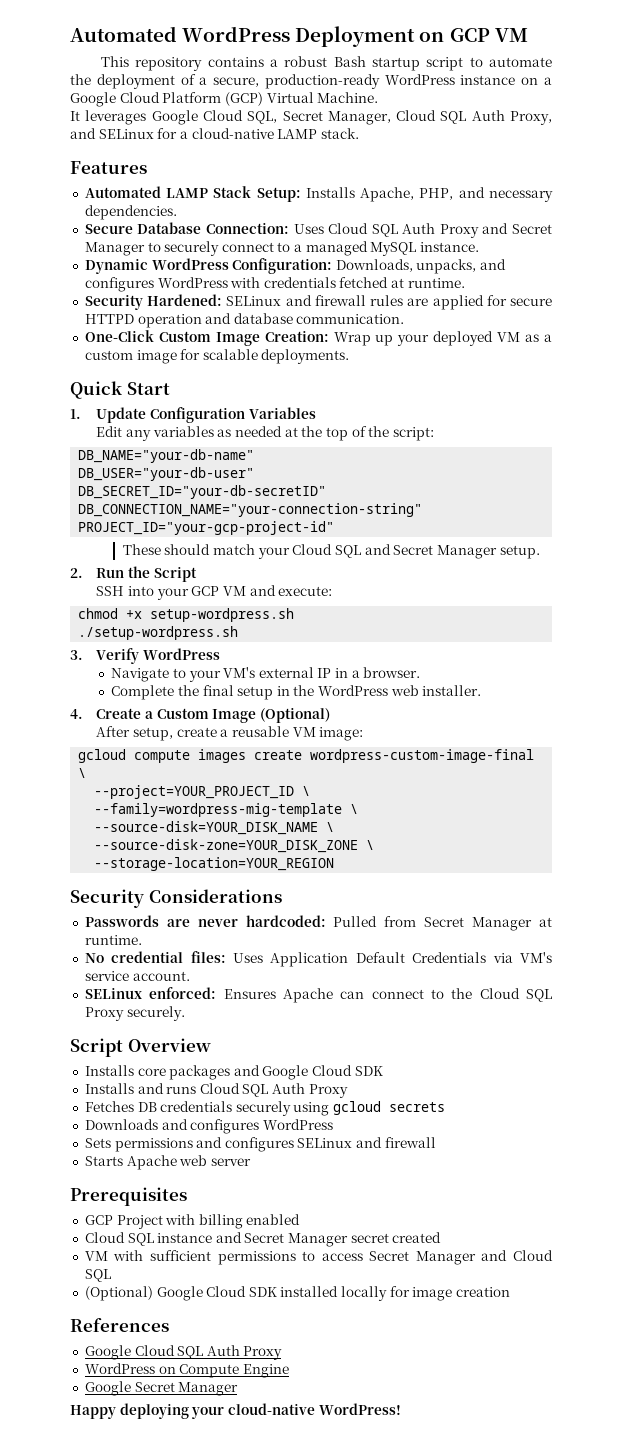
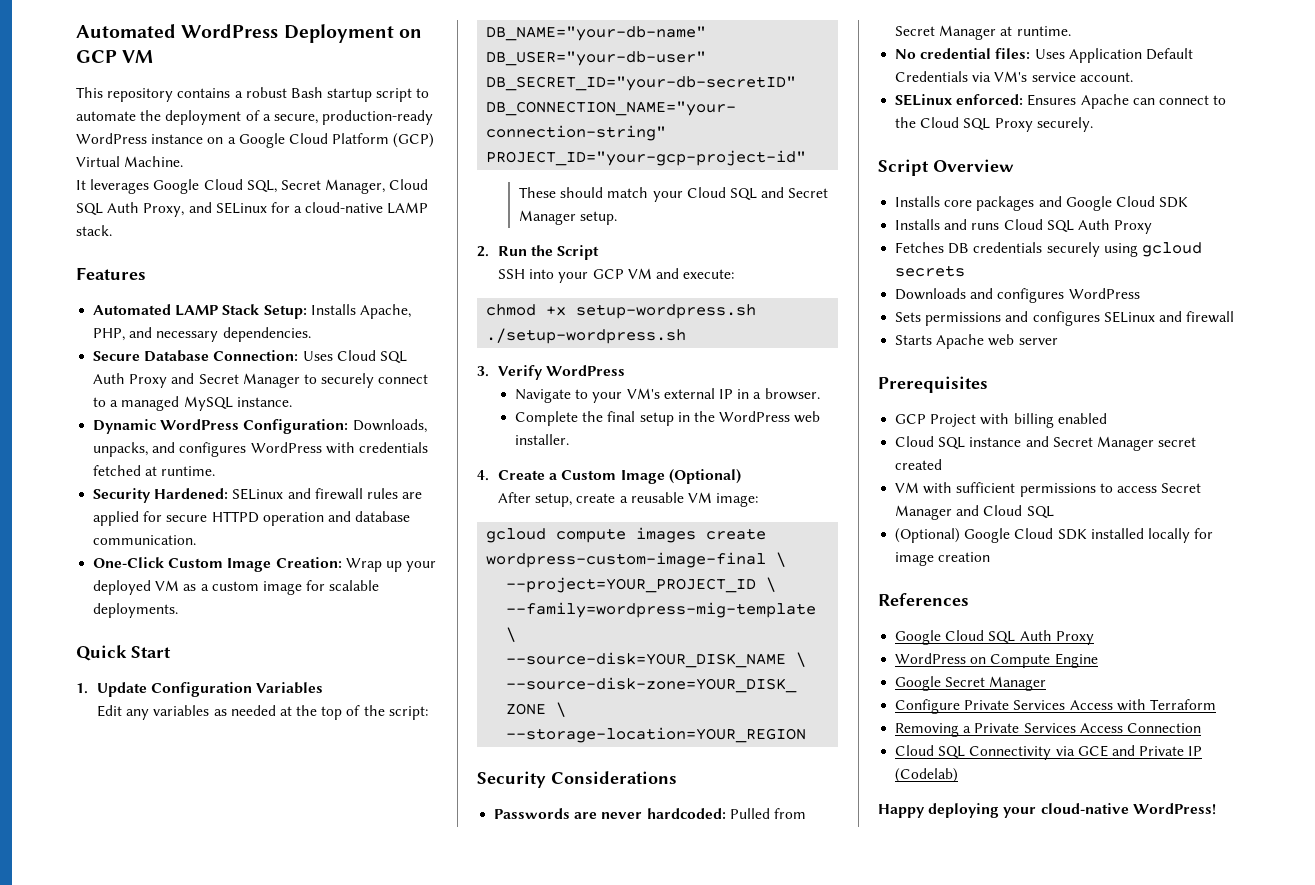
(239, 1389) none -> [895,699,1216,714] [895,723,1201,737] [895,745,1203,760] [895,768,959,783] // Configure Private Services Access with Terraform // Removing a Private Services Access Connection // Cloud SQL Connectivity via GCE and Private IP (Codelab)

